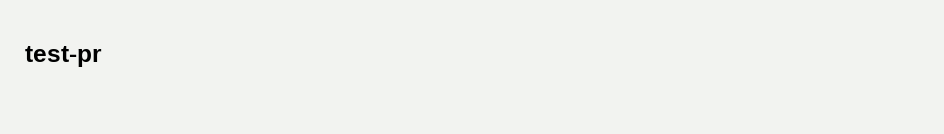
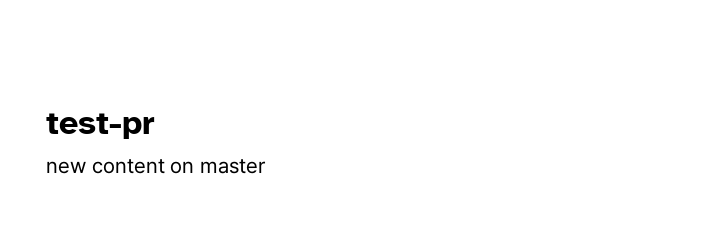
(102, 56) none -> [46,159,267,174] // new content on master

